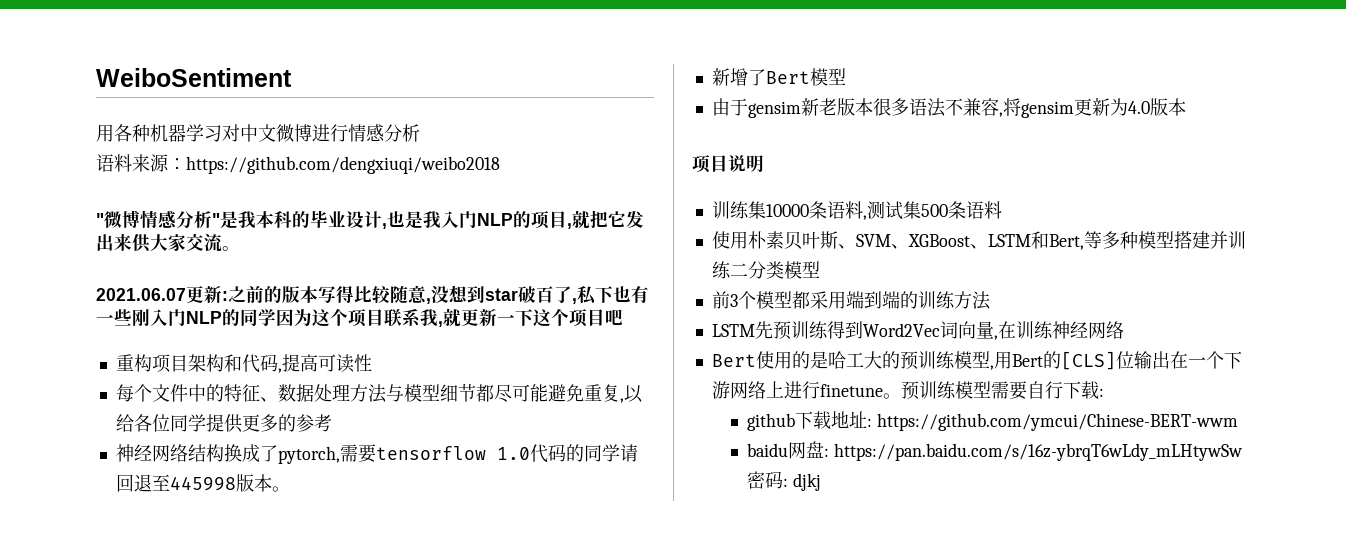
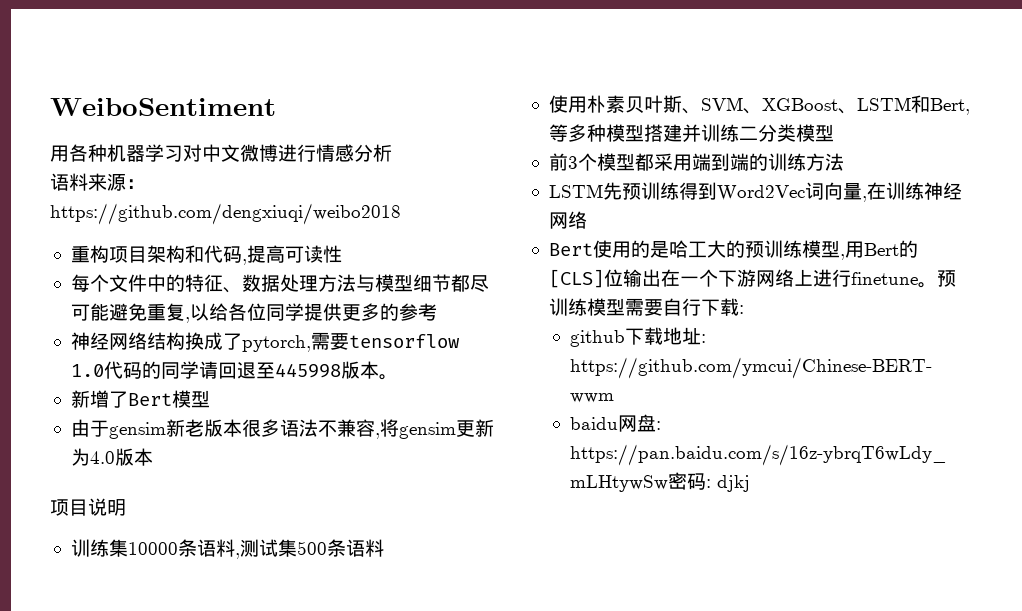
[96,210,644,229] [96,233,240,253] [96,285,649,305] [96,308,623,327] // "微博情感分析"是我本科的毕业设计,也是我入门NLP的项目,就把它发出来供大家交流。 // 2021.06.07更新:之前的版本写得比较随意,没想到star破百了,私下也有一些刚入门NLP的同学因为这个项目联系我,就更新一下这个项目吧 -> (401, 214) none

